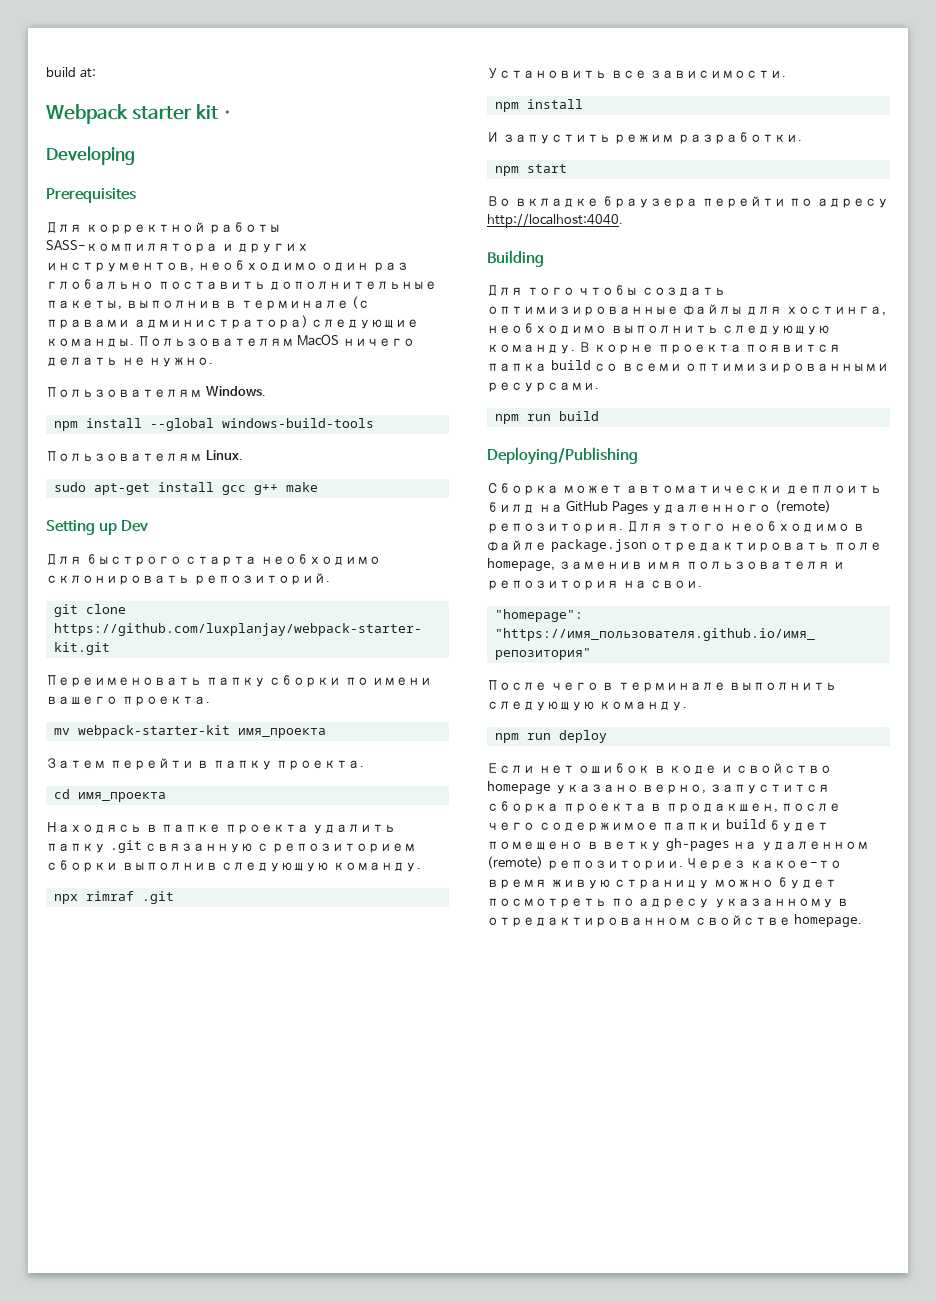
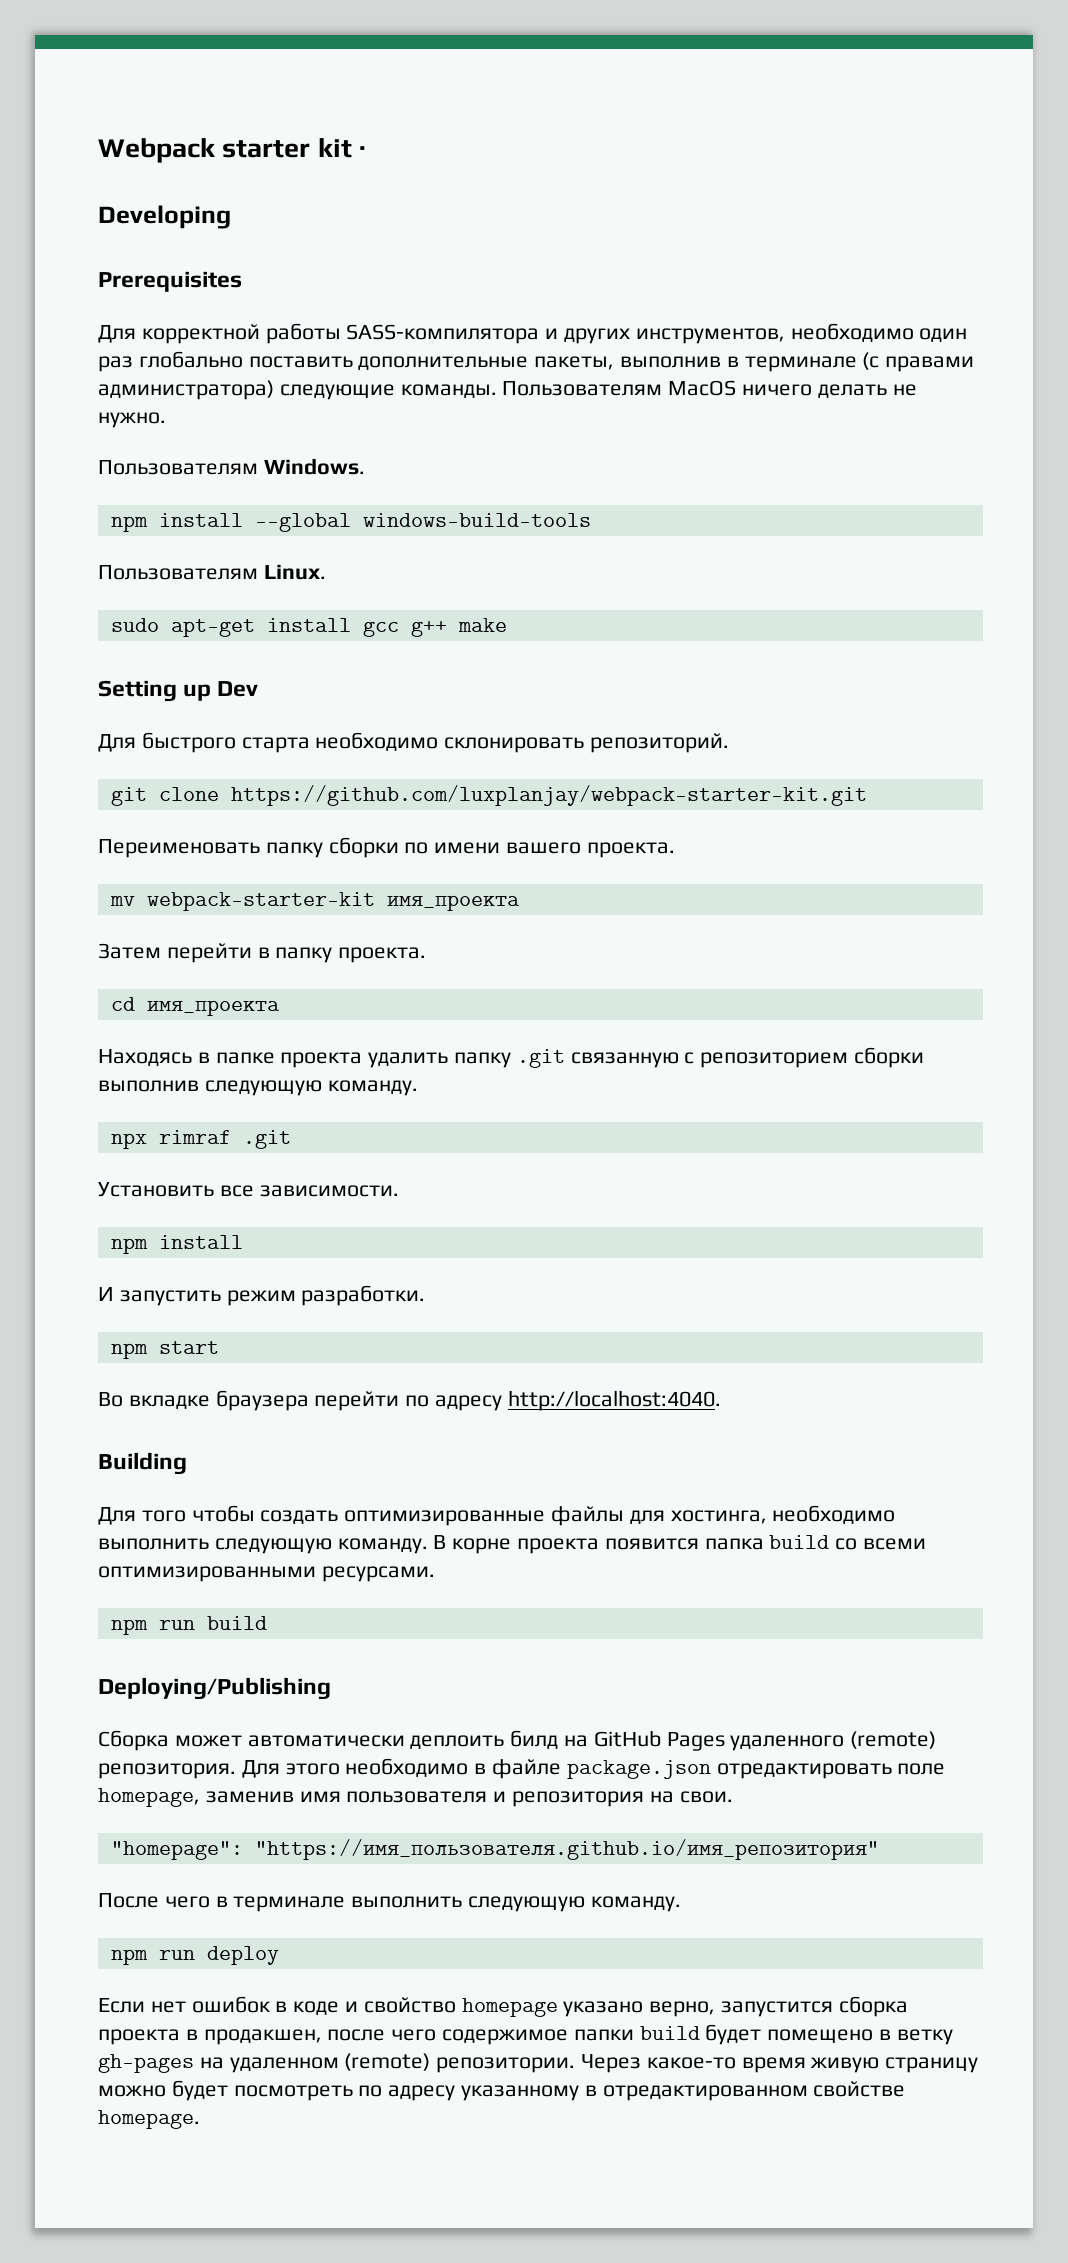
[46,67,96,78] build at: // -> (98, 150) none

